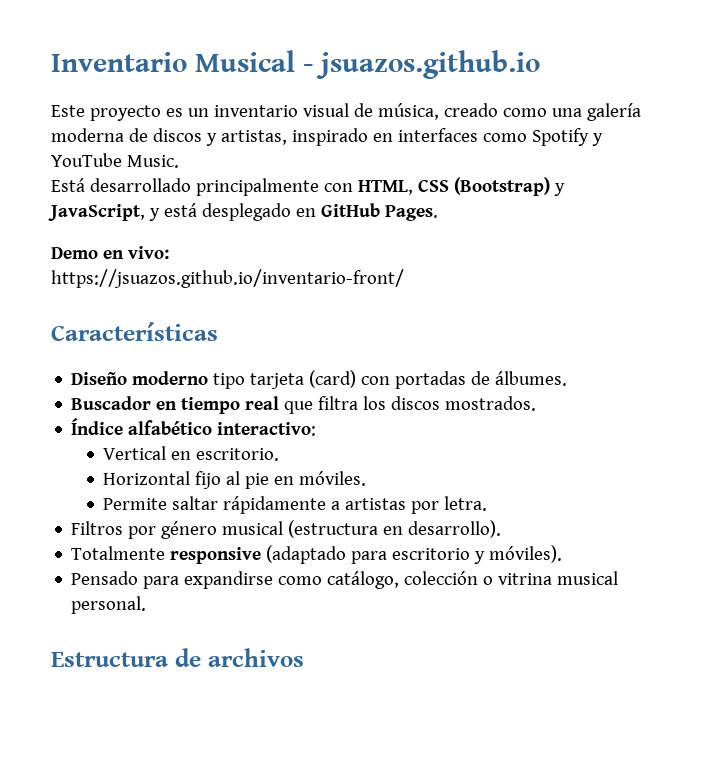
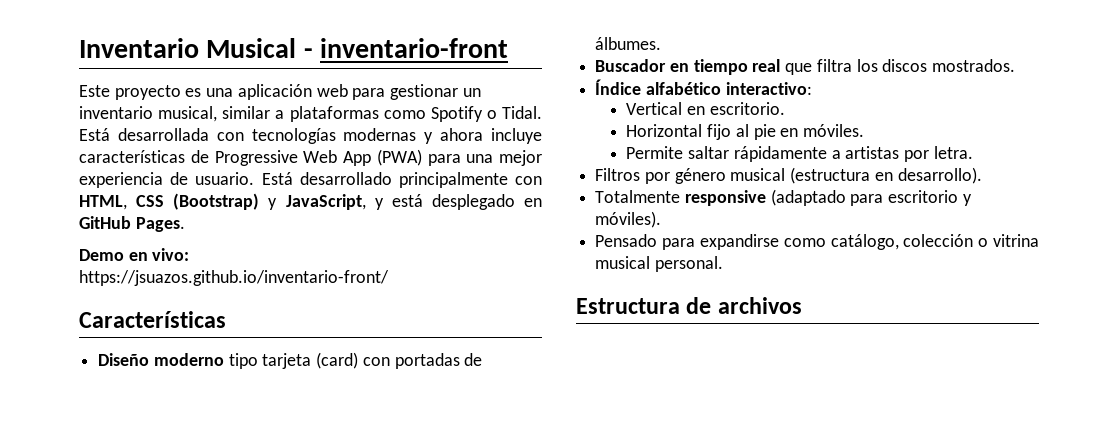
[316,50,540,79] jsuazos.github.io -> [320,38,509,58] inventario-front
[187,103,641,121] [51,128,603,146] [51,153,179,168] un inventario visual de música, creado como una galería moderna de discos y artistas, inspirado en interfaces como Spotify y YouTube Music. // -> [206,84,481,100] [79,106,542,122] [79,128,542,144] [79,149,542,166] [79,172,255,188] una aplicación web para gestionar un inventario musical, similar a plataformas como Spotify o Tidal. Está desarrollada con tecnologías modernas y ahora incluye características de Progressive Web App (PWA) para una mejor experiencia de usuario.

